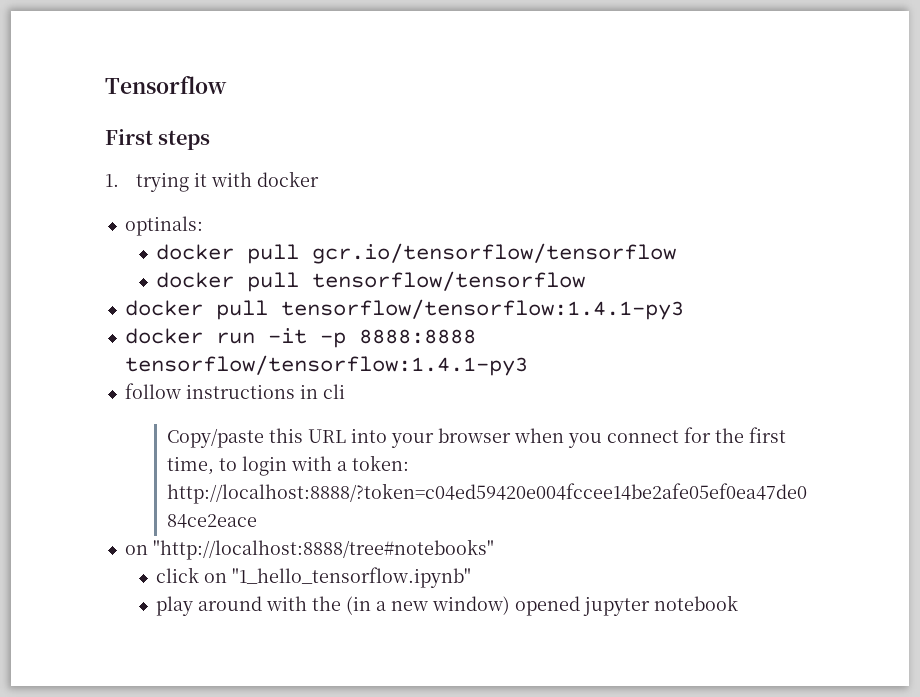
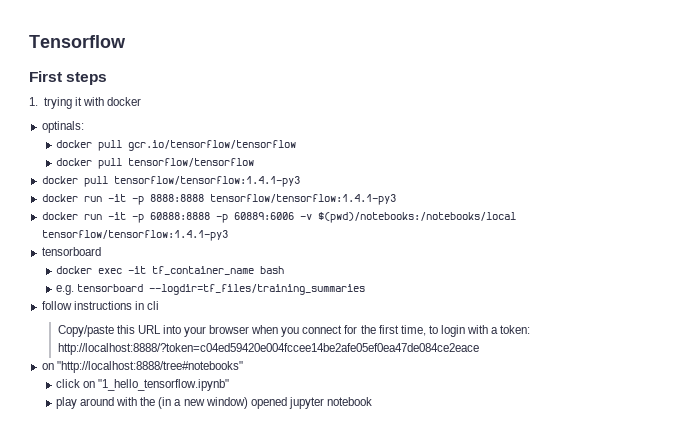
(528, 365) none -> [41,212,516,223] [41,230,228,241] [41,247,101,256] [55,266,284,275] [55,284,366,295] // docker run -it -p 60888:8888 -p 60889:6006 -v $(pwd)/notebooks:/notebooks/local tensorflow/tensorflow:1.4.1-py3 // tensorboard // docker exec -it tf_container_name bash // e.g. tensorboard --logdir=tf_files/training_summaries

